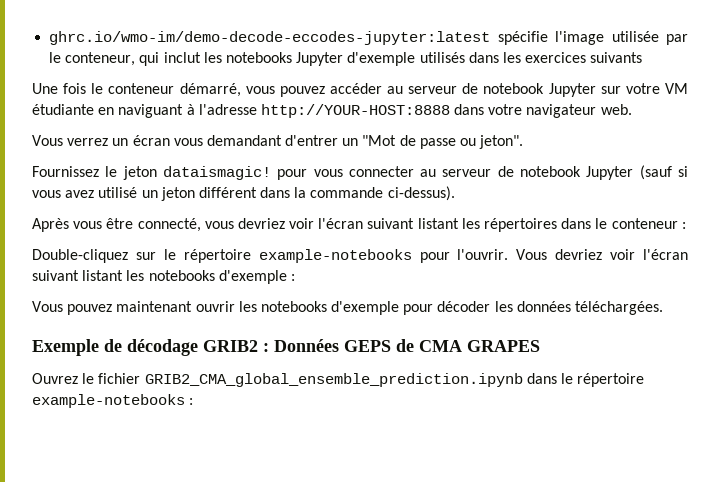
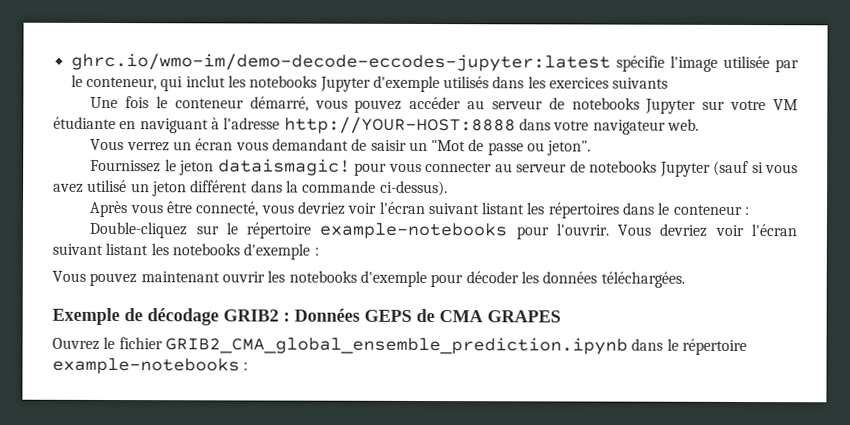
[483,83,545,94] notebook -> [571,97,640,110] notebooks
[285,135,339,146] d'entrer -> [351,138,407,151] de saisir
[520,166,582,177] notebook -> [589,160,658,173] notebooks

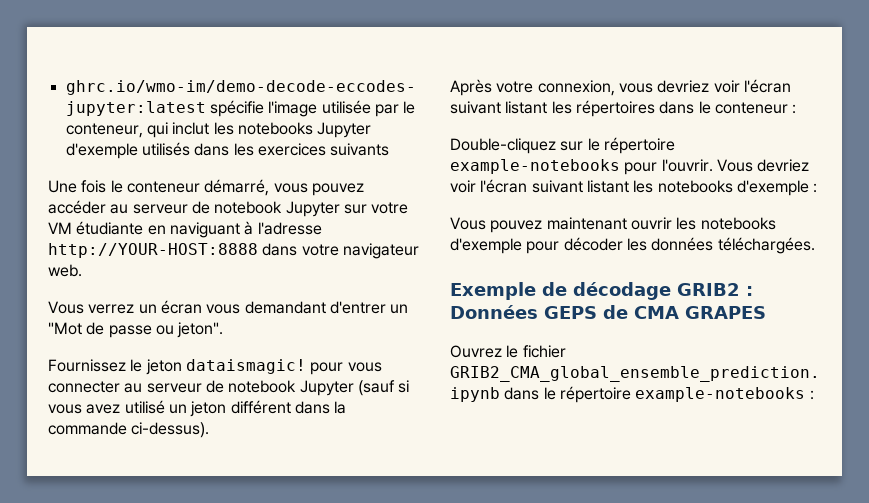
[571,97,640,110] notebooks -> [214,201,283,214] notebook
[351,138,407,151] de saisir -> [329,301,386,314] d'entrer
[589,160,658,173] notebooks -> [228,380,297,393] notebook
[129,201,260,217] vous être connecté, -> [496,80,615,96] votre connexion,

